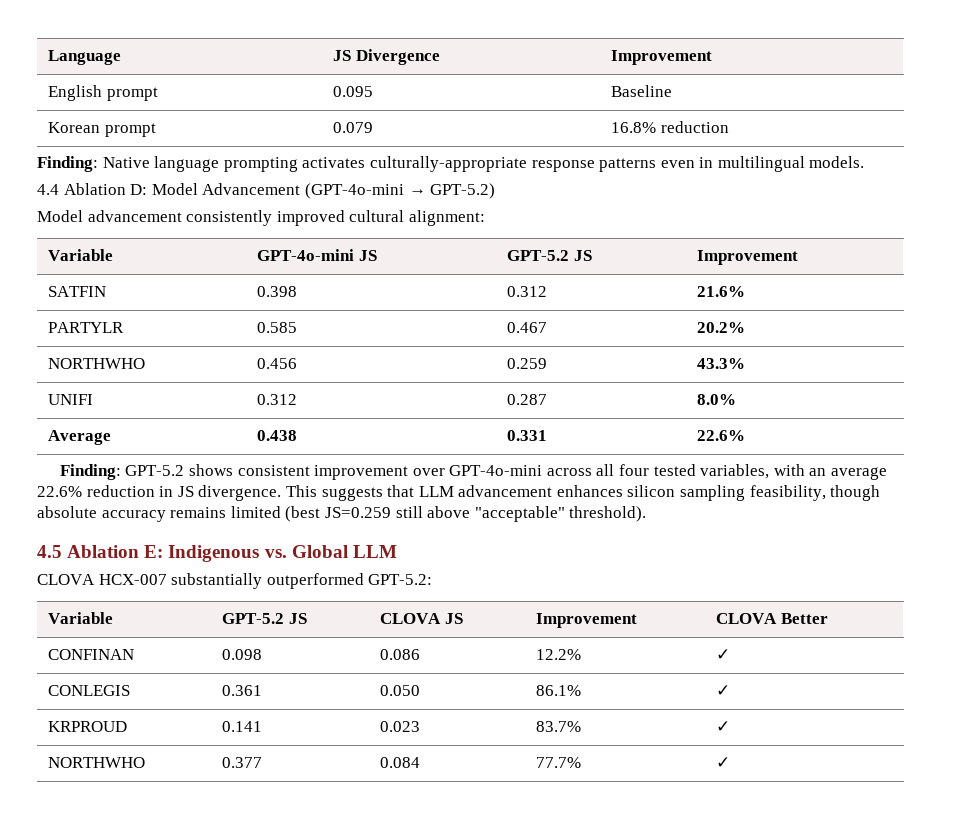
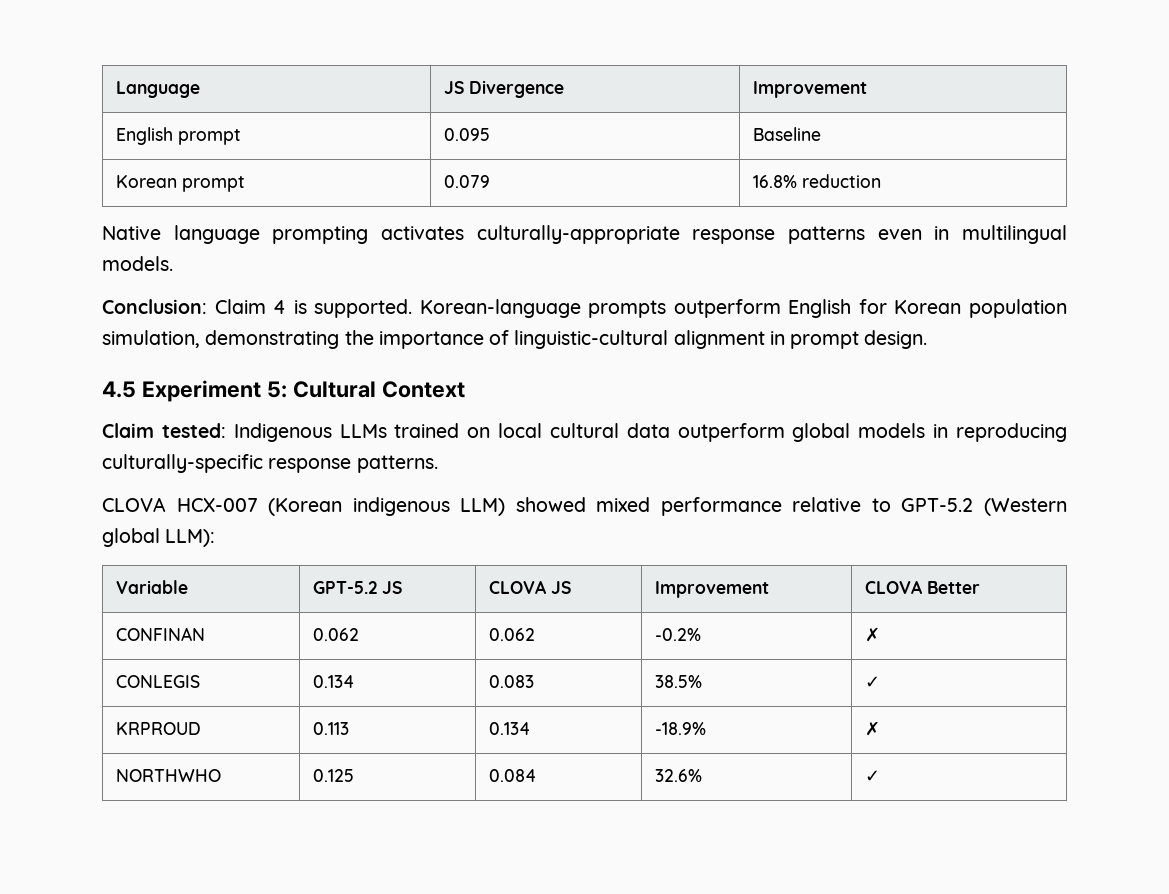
[37,156,98,172] Finding: -> (882, 181) none
[37,183,496,199] [37,210,485,226] [48,249,114,261] [257,249,377,261] [507,250,592,261] [697,250,799,265] [48,286,107,297] [257,286,298,297] [507,286,548,297] [697,286,746,297] [48,322,125,333] [257,322,298,333] [507,322,548,333] [697,322,746,333] [48,358,146,369] [257,358,298,369] [507,358,548,369] [697,358,746,369] [48,394,94,405] [257,394,298,405] [507,394,548,405] [697,394,737,405] [48,430,112,445] [257,430,298,441] [507,430,548,441] [697,430,746,441] [59,464,887,480] [37,485,881,501] [37,506,647,522] [37,545,397,562] [37,573,433,589] 4.4 Ablation D: Model Advancement (GPT-4o-mini → GPT-5.2) // Model advancement consistently improved cultural alignment: // Variable | GPT-4o-mini JS | GPT-5.2 JS | Improvement // SATFIN | 0.398 | 0.312 | 21.6% // PARTYLR | 0.585 | 0.467 | 20.2% // NORTHWHO | 0.456 | 0.259 | 43.3% // UNIFI | 0.312 | 0.287 | 8.0% // Average | 0.438 | 0.331 | 22.6% // Finding: GPT-5.2 shows consistent improvement over GPT-4o-mini across all four tested variables, with an average 22.6% reduction in JS divergence. This suggests that LLM advancement enhances silicon sampling feasibility, though absolute accuracy remains limited (best JS=0.259 still above "acceptable" threshold). // 4.5 Ablation E: Indigenous vs. Global LLM // CLOVA HCX-007 substantially outperformed GPT-5.2: -> [102,299,1067,318] [102,330,928,349] [102,380,465,402] [102,423,1067,442] [102,454,438,473] [102,497,1067,516] [102,528,216,547] Conclusion: Claim 4 is supported. Korean-language prompts outperform English for Korean population simulation, demonstrating the importance of linguistic-cultural alignment in prompt design. // 4.5 Experiment 5: Cultural Context // Claim tested: Indigenous LLMs trained on local cultural data outperform global models in reproducing culturally-specific response patterns. // CLOVA HCX-007 (Korean indigenous LLM) showed mixed performance relative to GPT-5.2 (Western global LLM):
[222,649,263,660] [380,649,421,660] [536,649,582,660] [716,649,731,660] [48,685,131,696] [222,685,263,696] [380,685,421,696] [536,685,582,696] [716,685,731,696] [48,721,128,732] [222,721,263,732] [380,721,421,732] [536,721,582,732] [716,721,731,732] [48,757,146,768] [222,757,263,768] 0.098 | 0.086 | 12.2% | ✓ // CONLEGIS | 0.361 | 0.050 | 86.1% | ✓ // KRPROUD | 0.141 | 0.023 | 83.7% | ✓ // NORTHWHO | 0.377 -> [313,628,360,641] [489,628,536,641] [655,628,702,641] [865,627,881,642] [116,675,201,688] [313,675,355,688] [489,675,535,688] [655,675,703,688] [865,676,881,688] [116,722,202,735] [313,722,350,735] [489,722,531,735] [655,722,707,735] [865,721,881,736] [116,769,222,782] [313,769,355,782] 0.062 | 0.062 | -0.2% | ✗ // CONLEGIS | 0.134 | 0.083 | 38.5% | ✓ // KRPROUD | 0.113 | 0.134 | -18.9% | ✗ // NORTHWHO | 0.125
[536,757,582,768] 77.7% -> [655,769,703,782] 32.6%

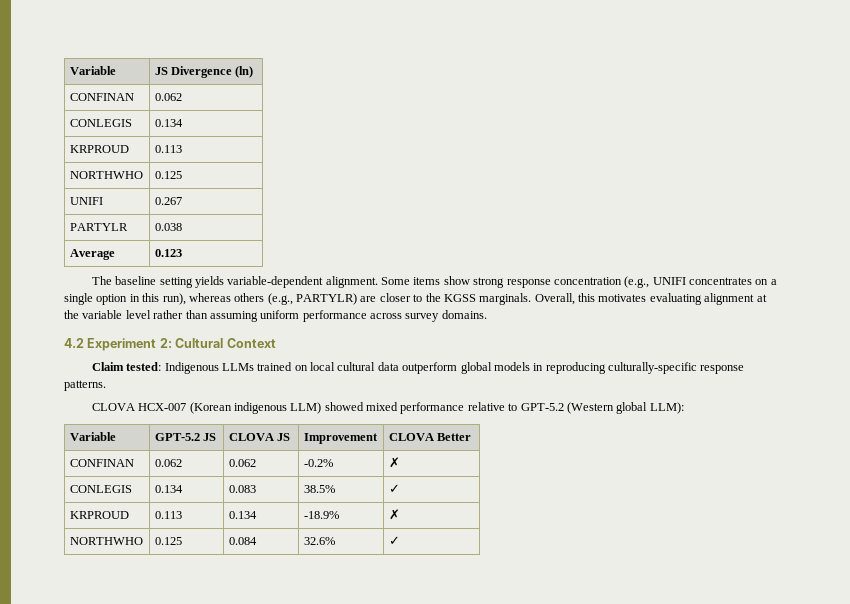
[116,81,201,98] Language -> [69,66,116,75] Variable
[753,81,868,98] [116,127,242,145] [444,128,491,141] [753,127,822,141] [116,175,246,192] [444,175,491,188] [753,174,882,188] [102,225,1067,244] [102,256,173,271] [102,299,1067,318] [102,330,928,349] [102,380,287,402] | Improvement // English prompt | 0.095 | Baseline // Korean prompt | 0.079 | 16.8% reduction // Native language prompting activates culturally-appropriate response patterns even in multilingual models. // Conclusion: Claim 4 is supported. Korean-language prompts outperform English for Korean population simulation, demonstrating the importance of linguistic-cultural alignment in prompt design. // 4.5 Experiment 5: -> [235,66,254,78] [69,93,134,101] [154,93,182,101] [69,119,132,127] [154,119,183,127] [69,145,129,153] [154,145,182,153] [69,171,143,179] [154,171,182,179] [69,197,103,205] [154,197,182,205] [69,223,128,231] [154,223,182,231] [69,249,115,260] [154,249,182,257] [91,276,777,288] [64,293,767,305] [64,310,487,322] [64,338,172,351] (ln) // CONFINAN | 0.062 // CONLEGIS | 0.134 // KRPROUD | 0.113 // NORTHWHO | 0.125 // UNIFI | 0.267 // PARTYLR | 0.038 // Average | 0.123 // The baseline setting yields variable-dependent alignment. Some items show strong response concentration (e.g., UNIFI concentrates on a single option in this run), whereas others (e.g., PARTYLR) are closer to the KGSS marginals. Overall, this motivates evaluating alignment at the variable level rather than assuming uniform performance across survey domains. // 4.2 Experiment 2:

